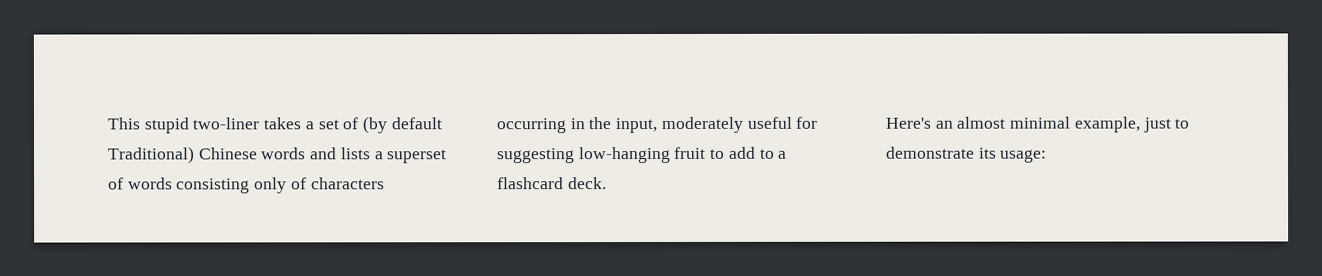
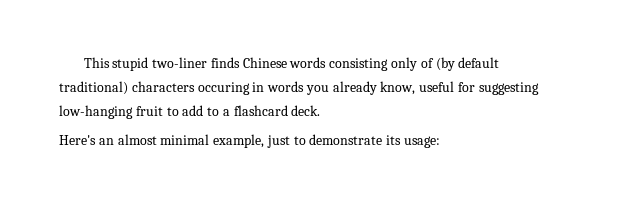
[263,116,442,134] [108,146,448,164] [108,177,385,194] [496,116,743,134] takes a set of (by default Traditional) Chinese words and lists a superset of words consisting only of characters occurring in the input, moderately -> [210,57,500,71] [59,81,416,95] finds Chinese words consisting only of (by default traditional) characters occuring in words you already know,

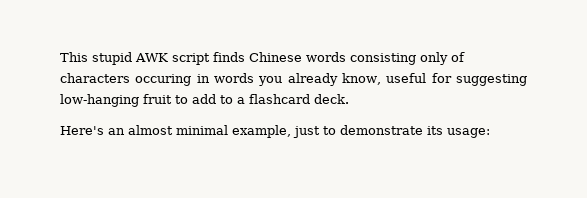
[152,57,208,68] two-liner -> [135,53,210,65] AWK script
[435,57,500,71] [59,81,128,95] (by default traditional) -> (465, 57) none

